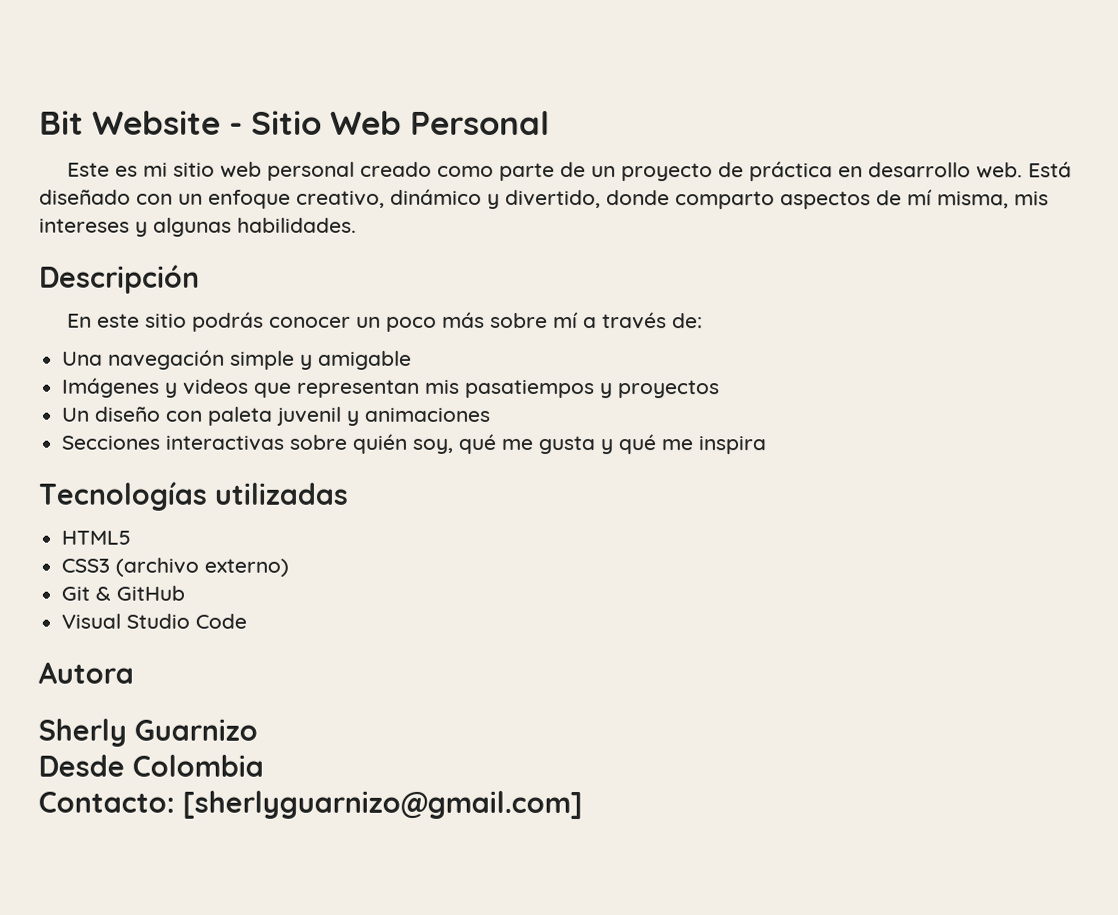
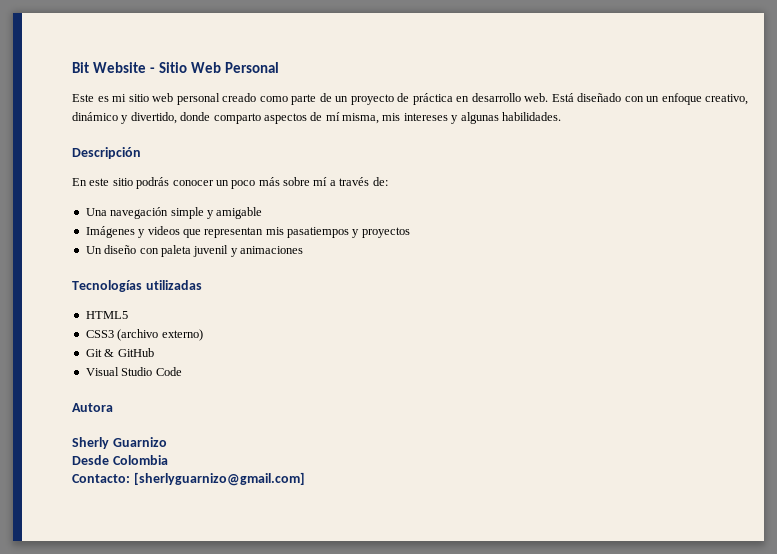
[62,433,768,455] // Secciones interactivas sobre quién soy, qué me gusta y qué me inspira -> (303, 250) none

